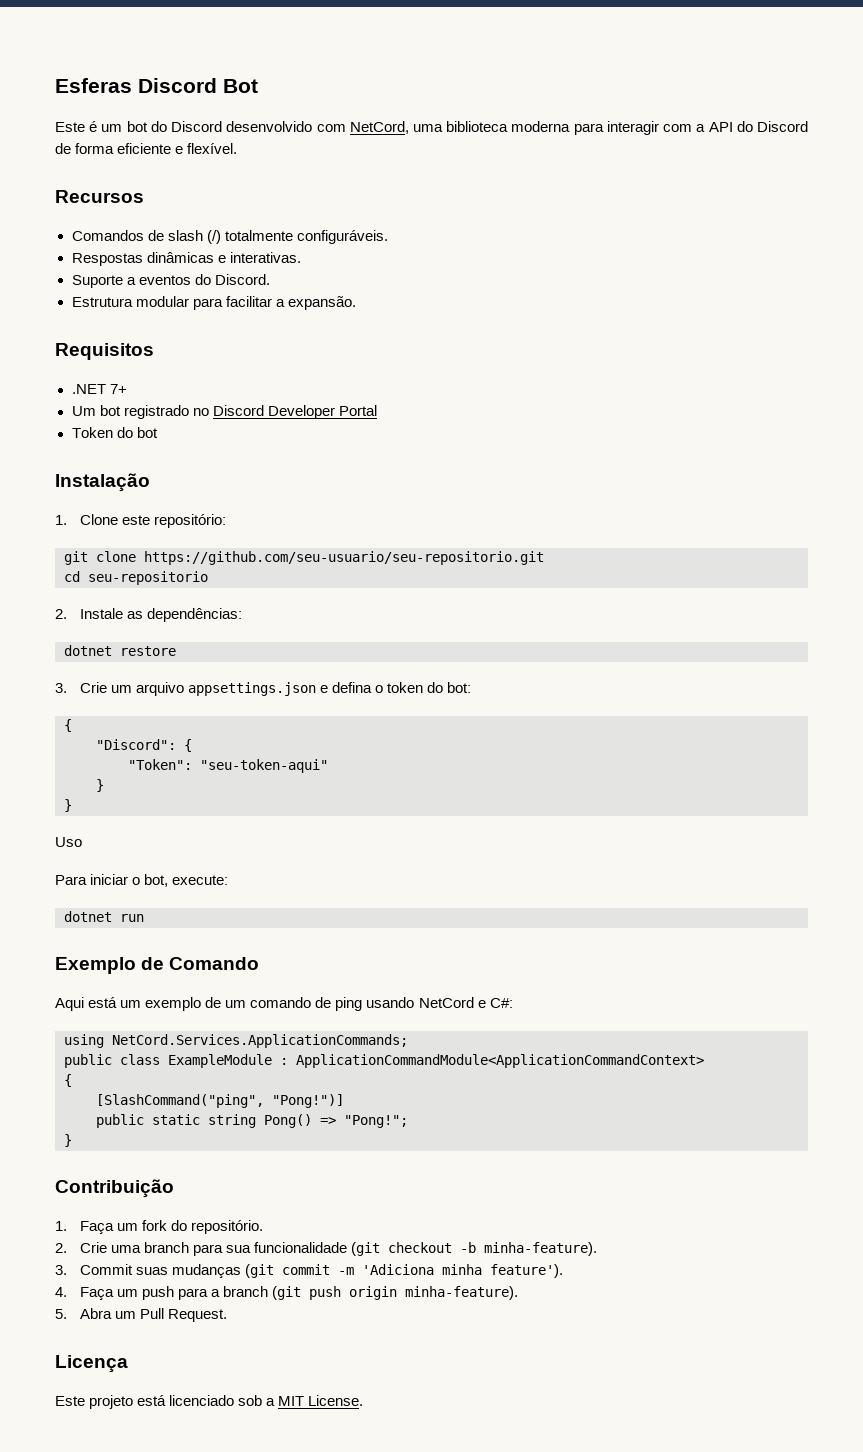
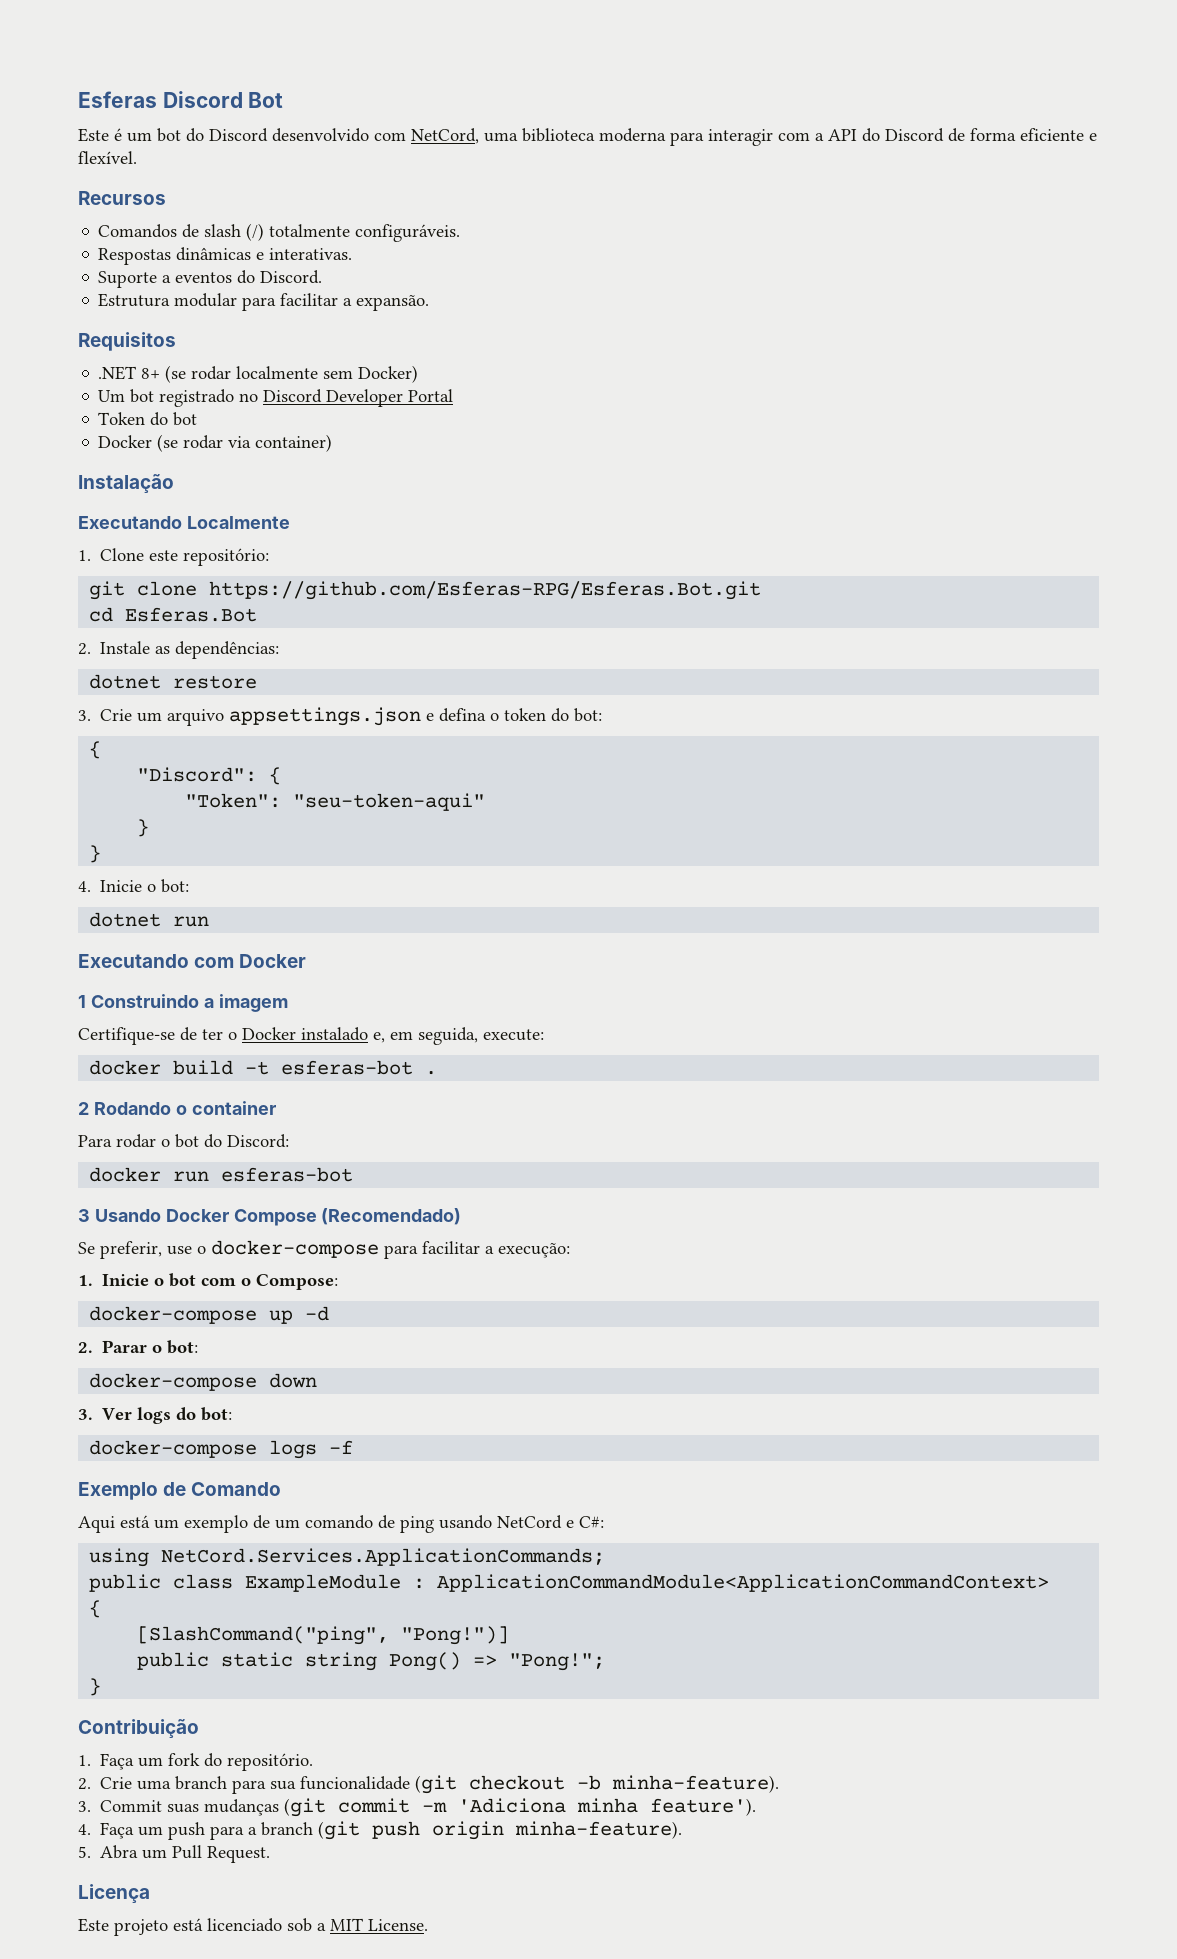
[109,384,127,394] 7+ -> [141,365,419,383] 8+ (se rodar localmente sem Docker)
(158, 432) none -> [98,434,333,452] // Docker (se rodar via container)
(150, 482) none -> [78,516,290,529] // Executando Localmente
[144,551,544,565] https://github.com/seu-usuario/seu-repositorio.git -> [209,581,762,600] https://github.com/Esferas-RPG/Esferas.Bot.git
[88,571,208,585] seu-repositorio -> [125,607,258,622] Esferas.Bot
[55,837,82,847] [55,874,229,887] [64,911,144,922] Uso // Para iniciar o bot, execute: // dotnet run -> [78,879,190,893] [89,912,210,927] [78,954,307,968] [78,994,288,1012] [78,1027,544,1045] [89,1060,438,1075] [78,1101,276,1115] [78,1134,289,1148] [89,1167,354,1182] [78,1208,462,1226] [78,1240,570,1259] [78,1273,339,1290] [89,1306,330,1324] [78,1340,199,1354] [89,1373,318,1391] [78,1407,233,1424] [89,1440,354,1459] 4. Inicie o bot: // dotnet run // Executando com Docker // 1 Construindo a imagem // Certifique-se de ter o Docker instalado e, em seguida, execute: // docker build -t esferas-bot . // 2 Rodando o container // Para rodar o bot do Discord: // docker run esferas-bot // 3 Usando Docker Compose (Recomendado) // Se preferir, use o docker-compose para facilitar a execução: // 1. Inicie o bot com o Compose: // docker-compose up -d // 2. Parar o bot: // docker-compose down // 3. Ver logs do bot: // docker-compose logs -f

